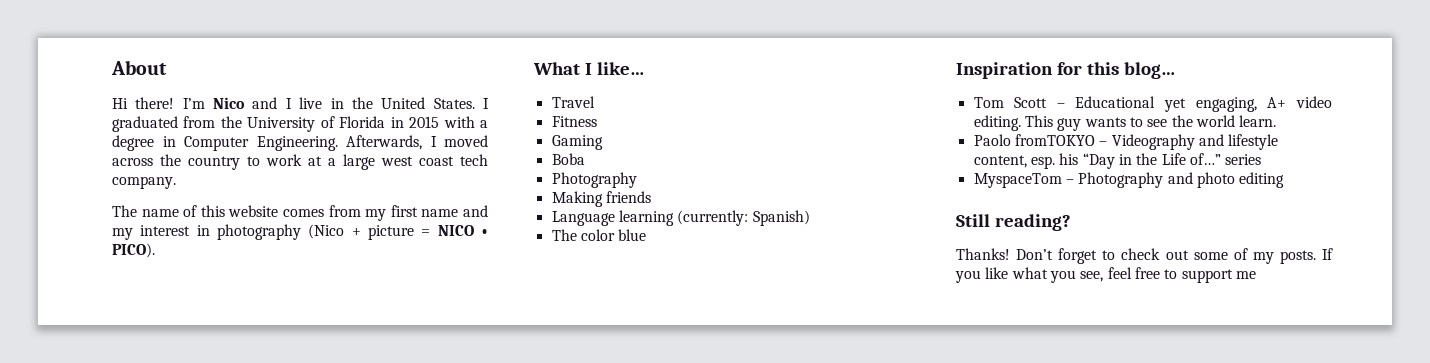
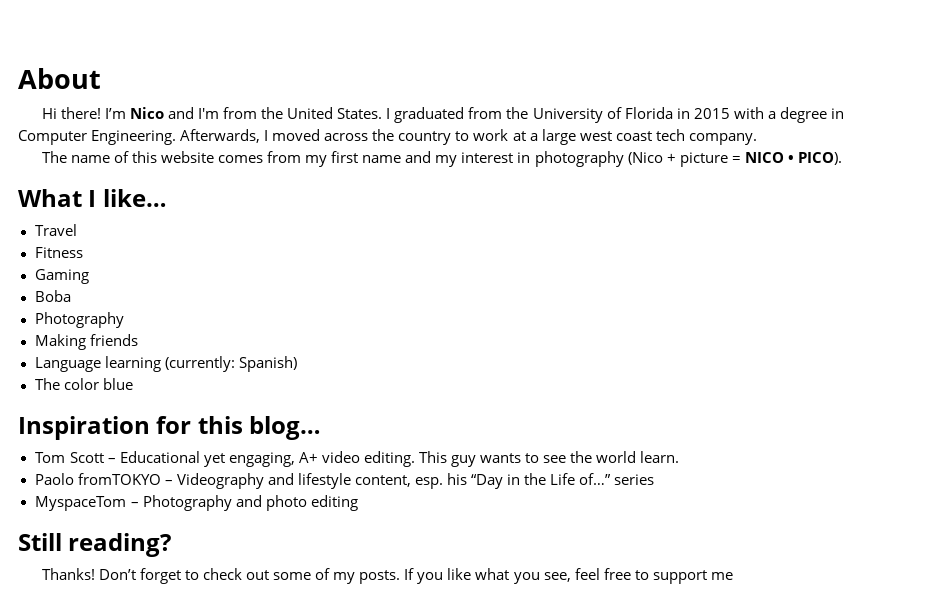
[285,97,344,109] I live in -> [198,107,258,119] I'm from

